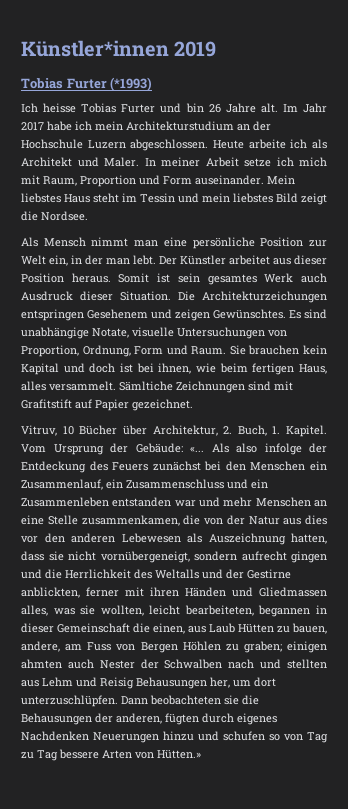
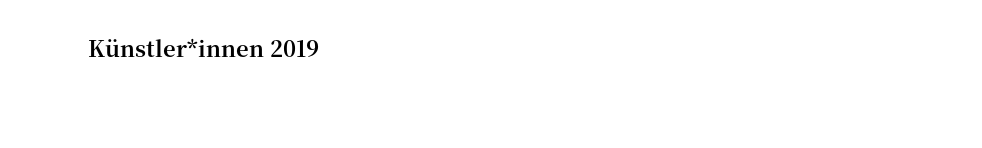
[21,77,153,91] [21,103,327,113] [21,121,271,131] [21,139,327,151] [21,157,327,167] [21,175,295,187] [21,193,327,205] [21,211,88,221] [21,237,328,249] [21,255,327,266] [21,273,328,285] [21,291,327,303] [21,309,327,321] [21,327,287,339] [21,345,327,357] [21,363,327,375] [21,381,293,393] [21,399,193,411] [21,425,327,437] [21,443,327,455] [21,461,327,473] [21,479,268,490] [21,497,327,507] [21,515,327,526] [21,533,327,545] [21,551,327,563] [21,569,291,579] [21,587,327,598] [21,605,327,617] [21,623,327,634] [21,641,327,653] [21,659,327,669] [21,677,276,689] [21,695,259,707] [21,713,277,725] [21,731,328,743] [21,749,201,761] // Tobias Furter (*1993) // Ich heisse Tobias Furter und bin 26 Jahre alt. Im Jahr 2017 habe ich mein Architekturstudium an der Hochschule Luzern abgeschlossen. Heute arbeite ich als Architekt und Maler. In meiner Arbeit setze ich mich mit Raum, Proportion und Form auseinander. Mein liebstes Haus steht im Tessin und mein liebstes Bild zeigt die Nordsee. // Als Mensch nimmt man eine persönliche Position zur Welt ein, in der man lebt. Der Künstler arbeitet aus dieser Position heraus. Somit ist sein gesamtes Werk auch Ausdruck dieser Situation. Die Architekturzeichungen entspringen Gesehenem und zeigen Gewünschtes. Es sind unabhängige Notate, visuelle Untersuchungen von Proportion, Ordnung, Form und Raum. Sie brauchen kein Kapital und doch ist bei ihnen, wie beim fertigen Haus, alles versammelt. Sämltiche Zeichnungen sind mit Grafitstift auf Papier gezeichnet. // Vitruv, 10 Bücher über Architektur, 2. Buch, 1. Kapitel. Vom Ursprung der Gebäude: «... Als also infolge der Entdeckung des Feuers zunächst bei den Menschen ein Zusammenlauf, ein Zusammenschluss und ein Zusammenleben entstanden war und mehr Menschen an eine Stelle zusammenkamen, die von der Natur aus dies vor den anderen Lebewesen als Auszeichnung hatten, dass sie nicht vornübergeneigt, sondern aufrecht gingen und die Herrlichkeit des Weltalls und der Gestirne anblickten, ferner mit ihren Händen und Gliedmassen alles, was sie wollten, leicht bearbeiteten, begannen in dieser Gemeinschaft die einen, aus Laub Hütten zu bauen, andere, am Fuss von Bergen Höhlen zu graben; einigen ahmten auch Nester der Schwalben nach und stellten aus Lehm und Reisig Behausungen her, um dort unterzuschlüpfen. Dann beobachteten sie die Behausungen der anderen, fügten durch eigenes Nachdenken Neuerungen hinzu und schufen so von Tag zu Tag bessere Arten von Hütten.» -> (319, 48) none

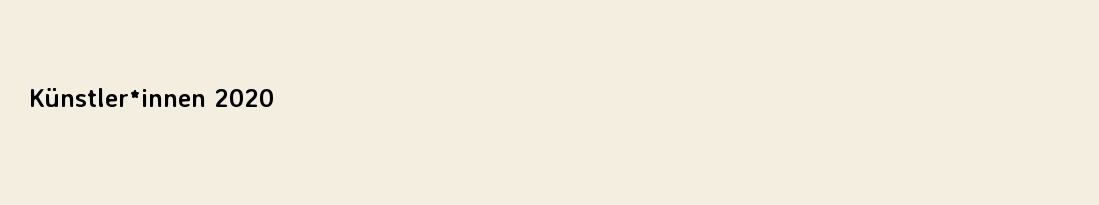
[270,40,319,57] 2019 -> [214,89,274,107] 2020

